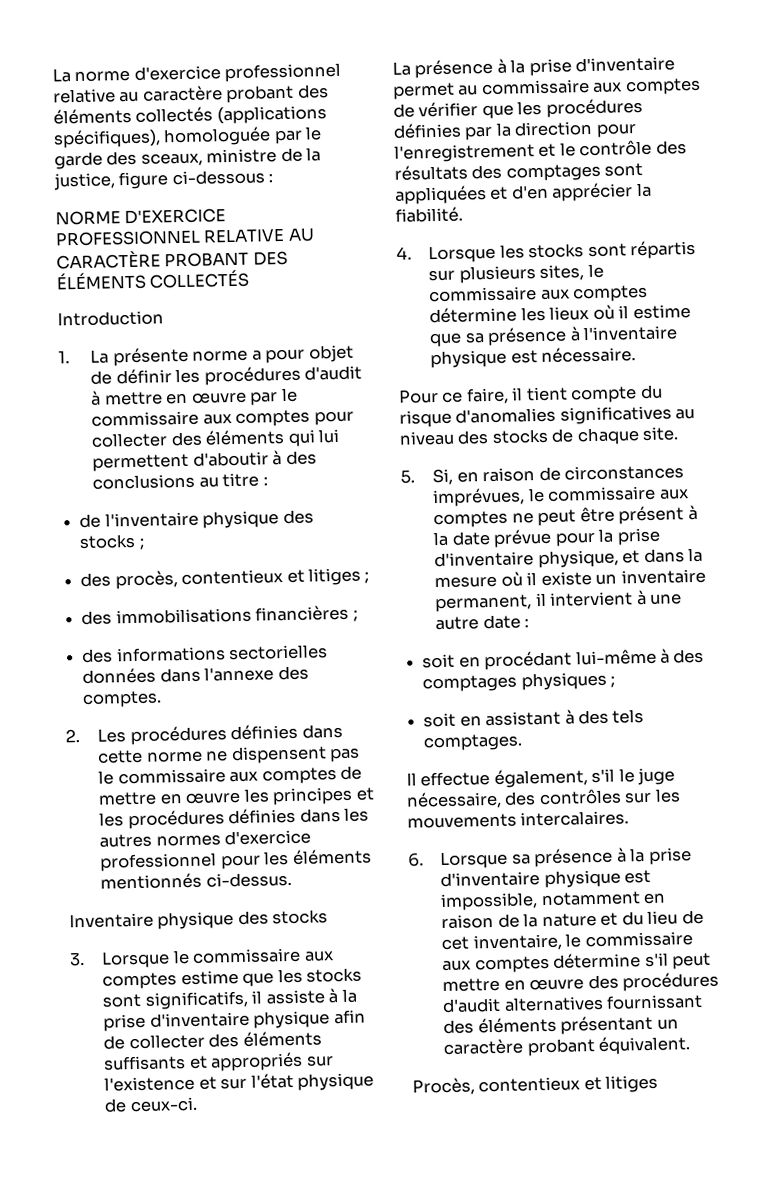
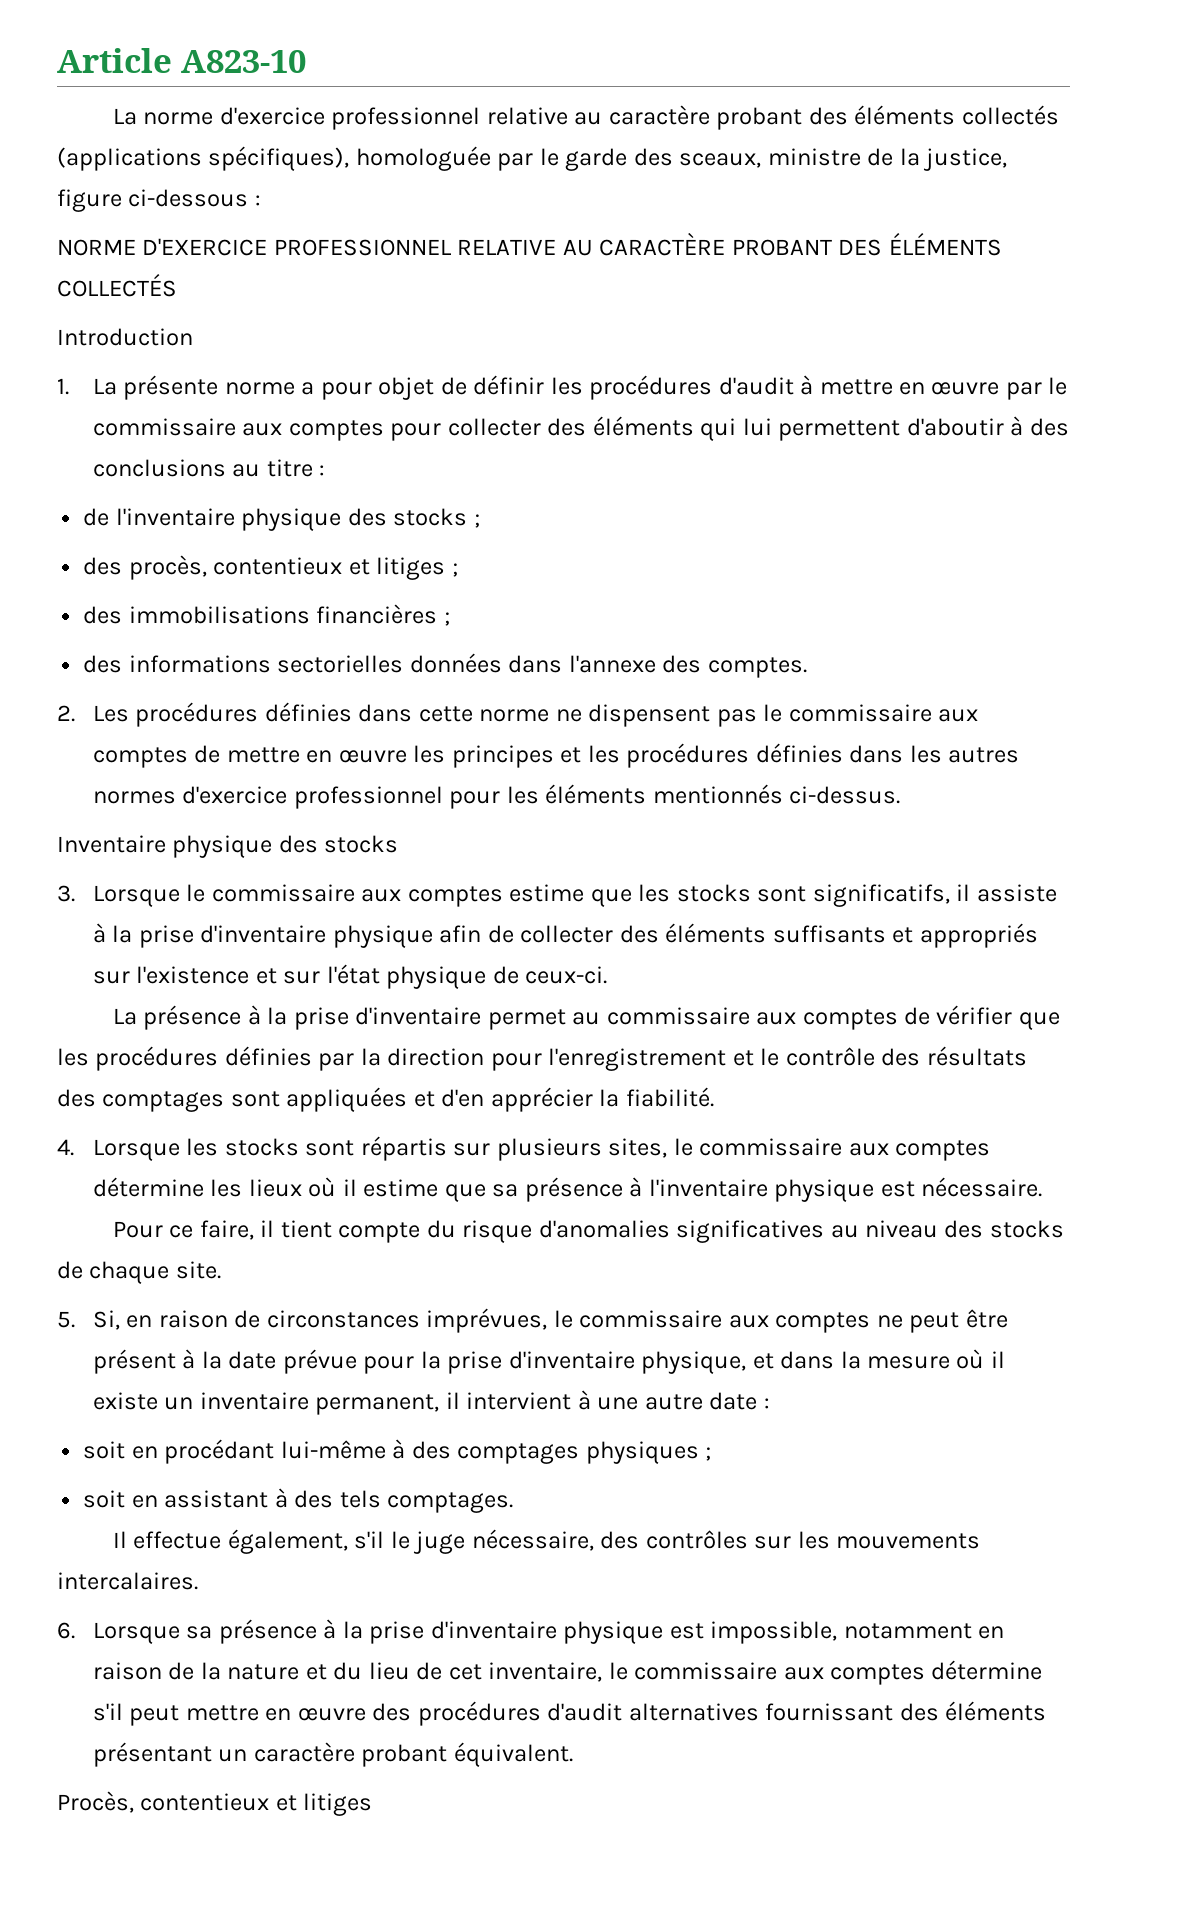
(52, 75) none -> [57,48,306,73] Article A823-10 //

